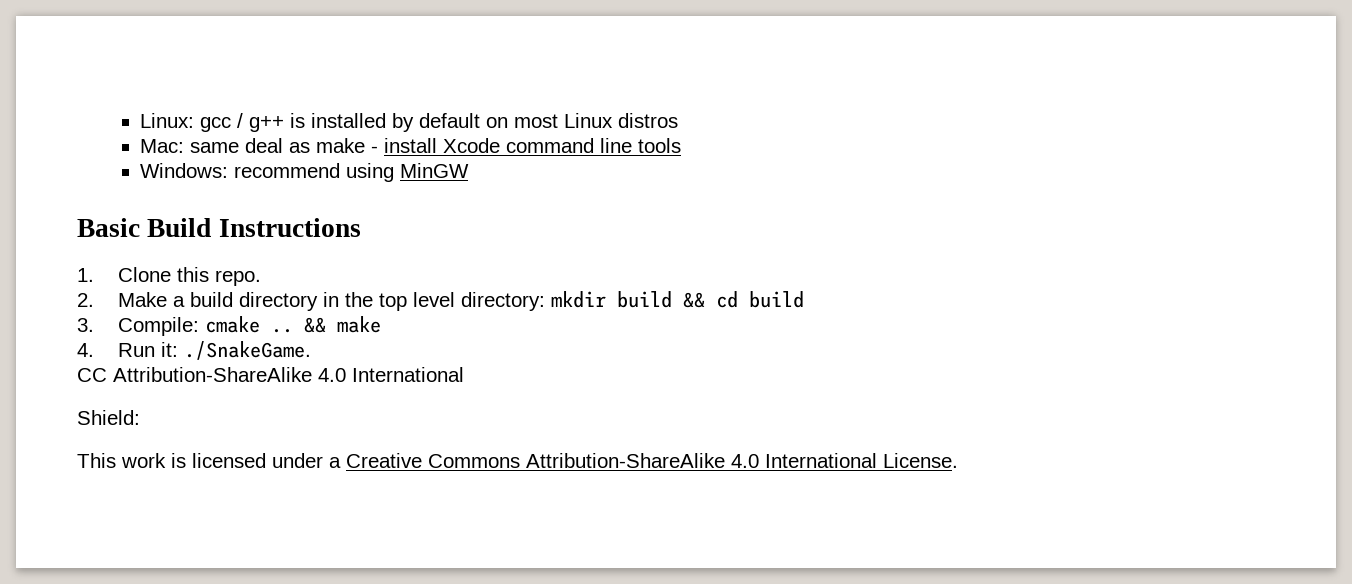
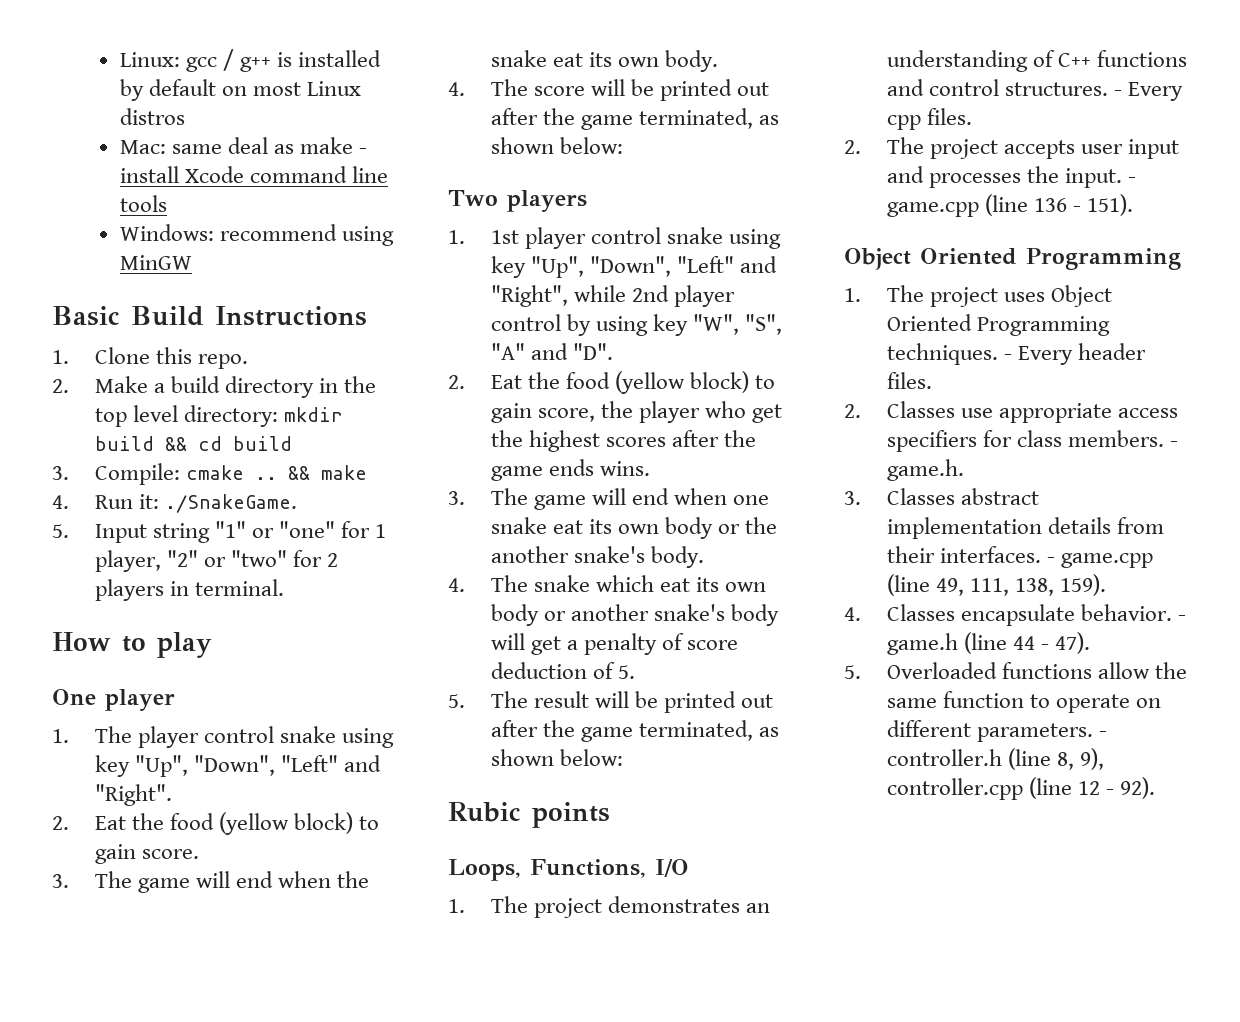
[77,367,464,382] [77,410,140,425] [77,453,958,468] CC Attribution-ShareAlike 4.0 International // Shield: // This work is licensed under a Creative Commons Attribution-ShareAlike 4.0 International License. -> [52,521,387,543] [95,550,339,572] [95,579,285,601] [52,632,212,658] [52,689,175,711] [52,726,395,748] [95,755,382,777] [95,784,173,806] [52,812,380,835] [95,844,200,864] [52,871,370,893] [491,50,719,72] [448,79,770,101] [491,108,780,130] [491,137,624,154] [448,190,587,212] [448,227,782,249] [491,256,778,278] [491,285,736,307] [491,314,783,336] [491,343,614,360] [448,371,776,394] [491,401,783,423] [491,430,757,452] [491,459,651,481] [448,488,770,510] [491,517,778,539] [491,546,705,568] [448,575,767,592] [491,604,780,626] [491,633,739,655] [491,662,636,679] [448,691,774,713] [491,720,780,742] [491,749,624,766] [448,802,610,828] [448,859,689,881] [448,896,771,918] [887,50,1188,72] [887,79,1184,101] [887,108,973,130] [844,137,1180,159] [887,166,1137,188] [887,194,1134,217] [844,248,1181,270] [844,285,1113,307] [887,314,1111,336] [887,343,1147,365] [887,372,933,389] [844,401,1179,423] [887,430,1179,452] [887,459,965,481] [844,488,1040,505] [887,517,1165,539] [887,546,1154,568] [887,574,1107,596] [844,604,1187,626] [887,632,1091,655] [844,662,1188,679] [887,691,1162,713] [887,720,1108,742] [887,748,1105,770] [887,777,1156,800] 5. Input string "1" or "one" for 1 player, "2" or "two" for 2 players in terminal. // How to play // One player // 1. The player control snake using key "Up", "Down", "Left" and "Right". // 2. Eat the food (yellow block) to gain score. // 3. The game will end when the snake eat its own body. // 4. The score will be printed out after the game terminated, as shown below: // Two players // 1. 1st player control snake using key "Up", "Down", "Left" and "Right", while 2nd player control by using key "W", "S", "A" and "D". // 2. Eat the food (yellow block) to gain score, the player who get the highest scores after the game ends wins. // 3. The game will end when one snake eat its own body or the another snake's body. // 4. The snake which eat its own body or another snake's body will get a penalty of score deduction of 5. // 5. The result will be printed out after the game terminated, as shown below: // Rubic points // Loops, Functions, I/O // 1. The project demonstrates an understanding of C++ functions and control structures. - Every cpp files. // 2. The project accepts user input and processes the input. - game.cpp (line 136 - 151). // Object Oriented Programming // 1. The project uses Object Oriented Programming techniques. - Every header files. // 2. Classes use appropriate access specifiers for class members. - game.h. // 3. Classes abstract implementation details from their interfaces. - game.cpp (line 49, 111, 138, 159). // 4. Classes encapsulate behavior. - game.h (line 44 - 47). // 5. Overloaded functions allow the same function to operate on different parameters. - controller.h (line 8, 9), controller.cpp (line 12 - 92).

